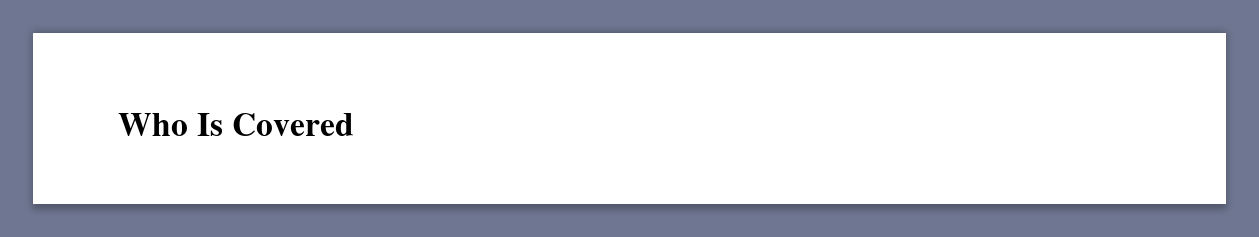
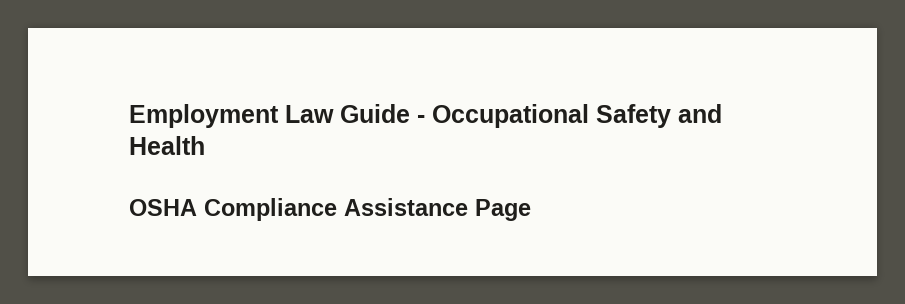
[118,113,355,136] Who Is Covered -> [129,104,722,128] [129,136,205,155] [129,198,531,221] Employment Law Guide - Occupational Safety and Health // OSHA Compliance Assistance Page

